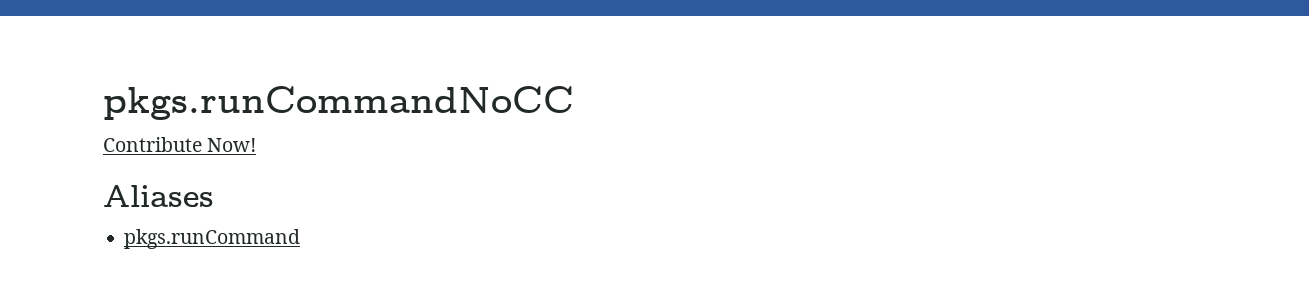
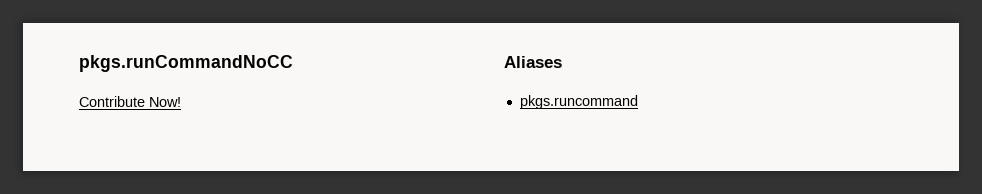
[124,229,301,249] pkgs.runCommand -> [519,95,638,109] pkgs.runcommand

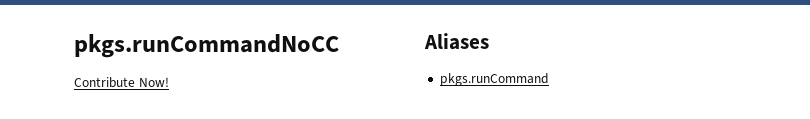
[519,95,638,109] pkgs.runcommand -> [439,73,549,86] pkgs.runCommand

